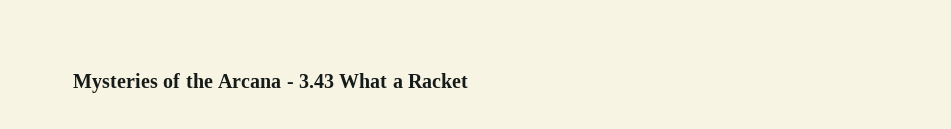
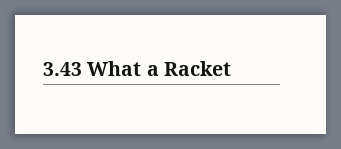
[73,73,294,93] Mysteries of the Arcana - -> (43, 69) none

